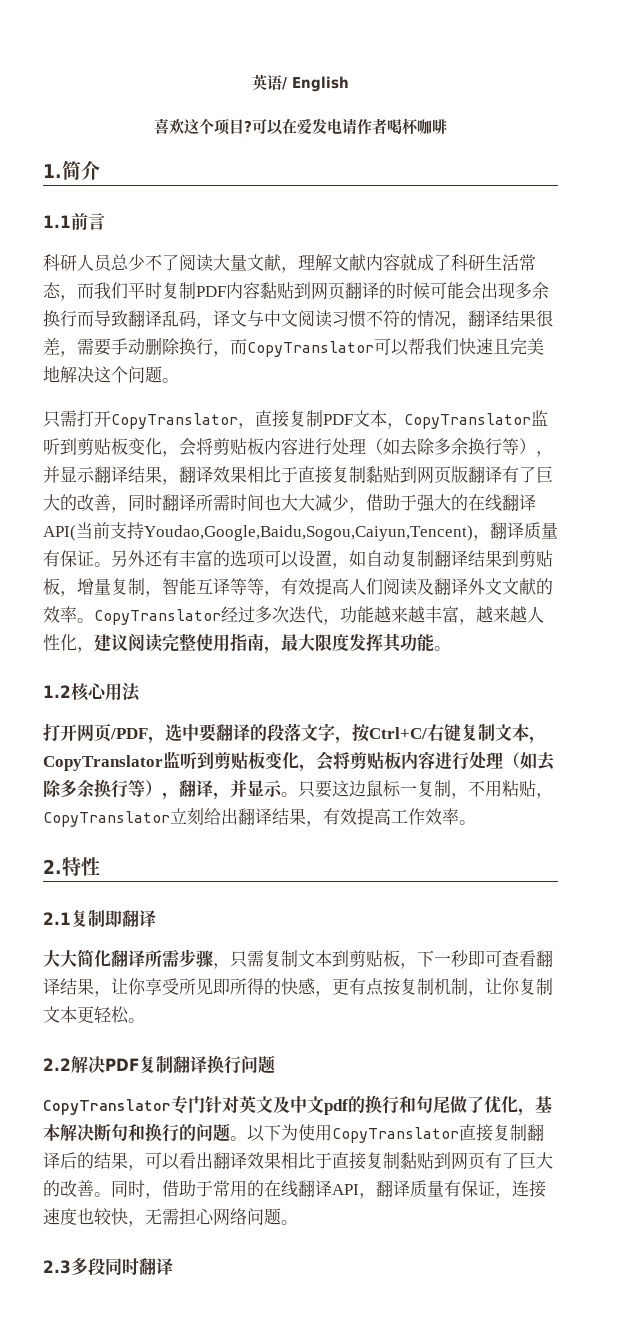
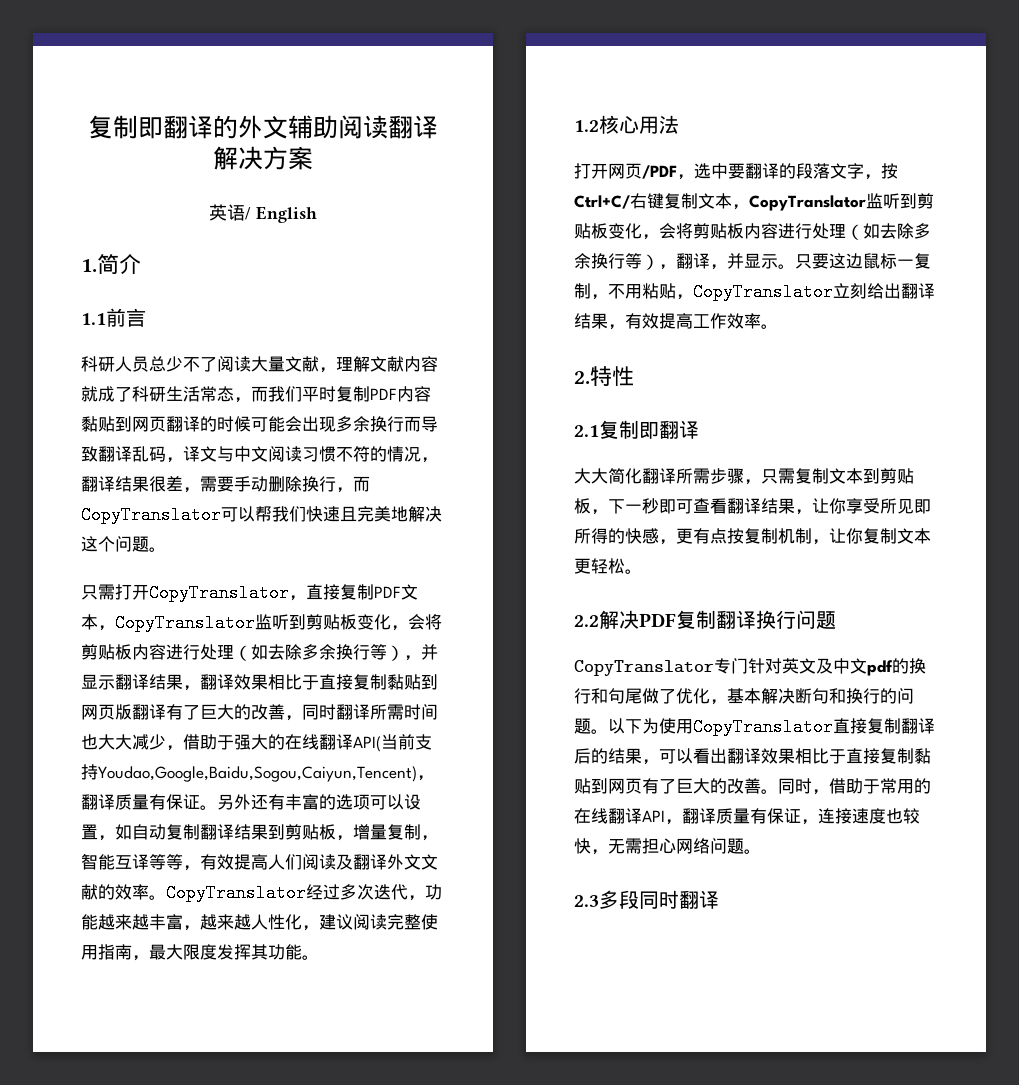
[252,74,349,92] [154,118,447,135] 英语/ English // 喜欢这个项目?可以在爱发电请作者喝杯咖啡 -> [88,115,438,139] [213,146,313,170] [209,204,317,223] 复制即翻译的外文辅助阅读翻译解决方案 // 英语/ English

